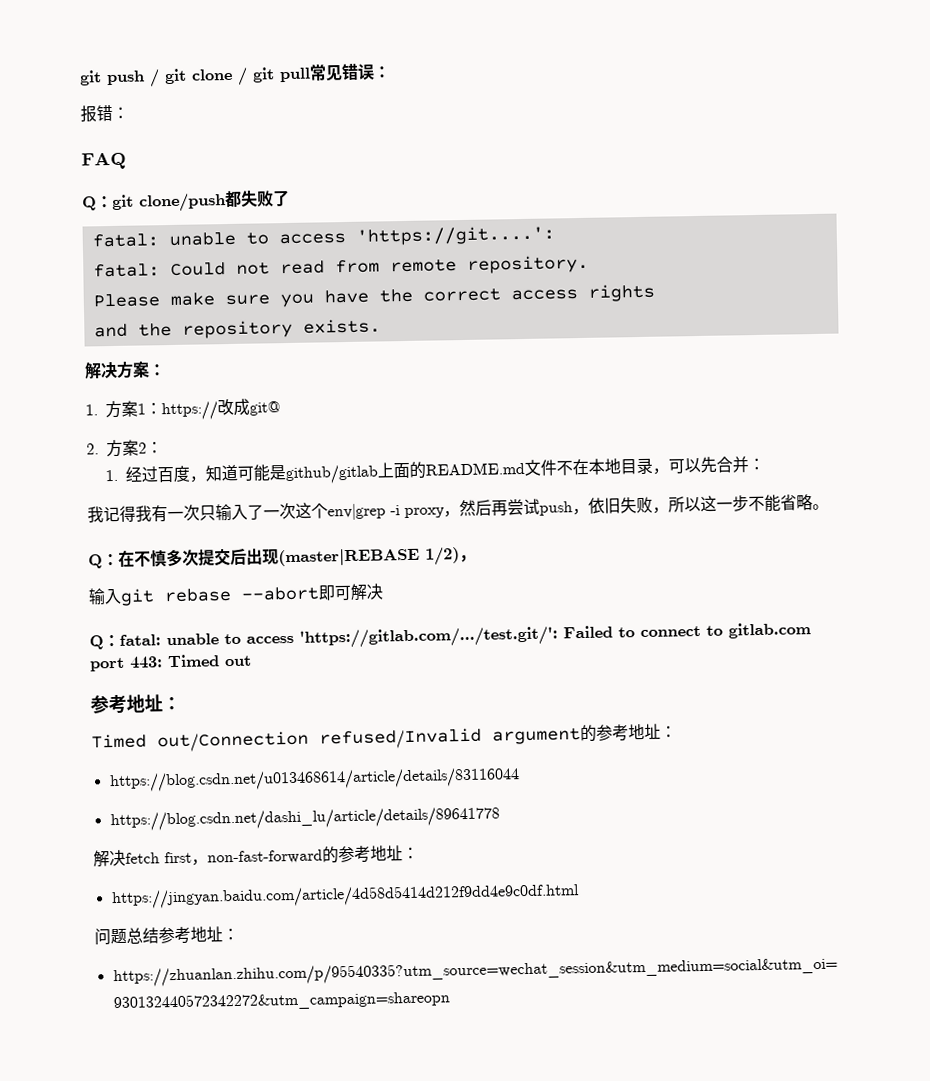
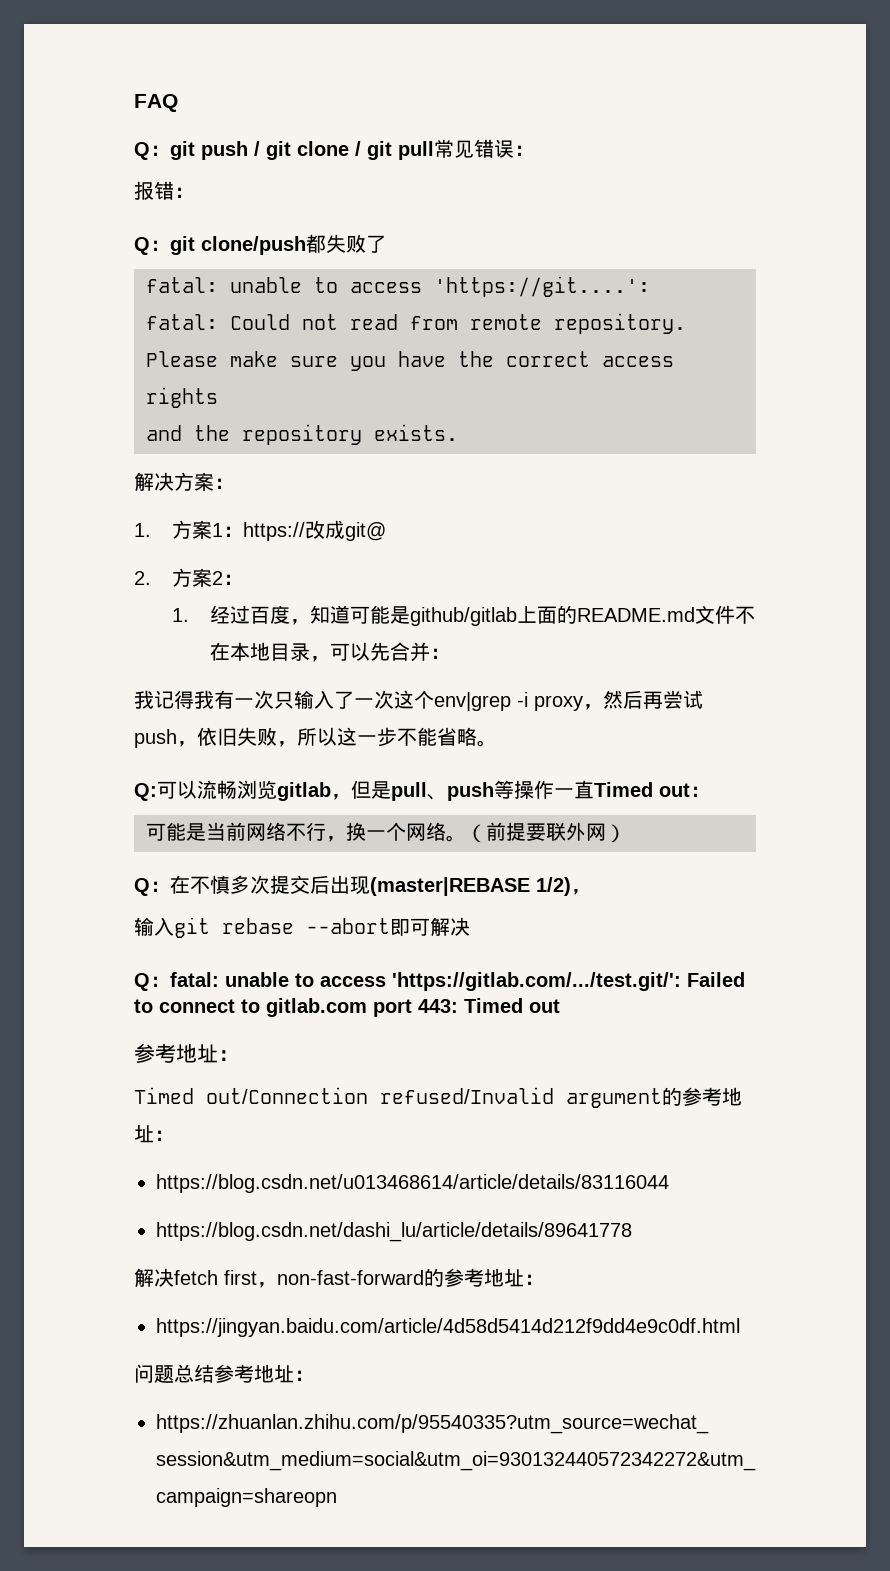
(79, 78) none -> [134,94,178,112] [134,142,170,160] FAQ // Q：
[81,151,127,170] // FAQ -> (194, 192) none
(829, 507) none -> [134,780,710,801] [146,822,626,843] // Q:可以流畅浏览gitlab，但是pull、push等操作一直Timed out： // 可能是当前网络不行，换一个网络。（前提要联外网）

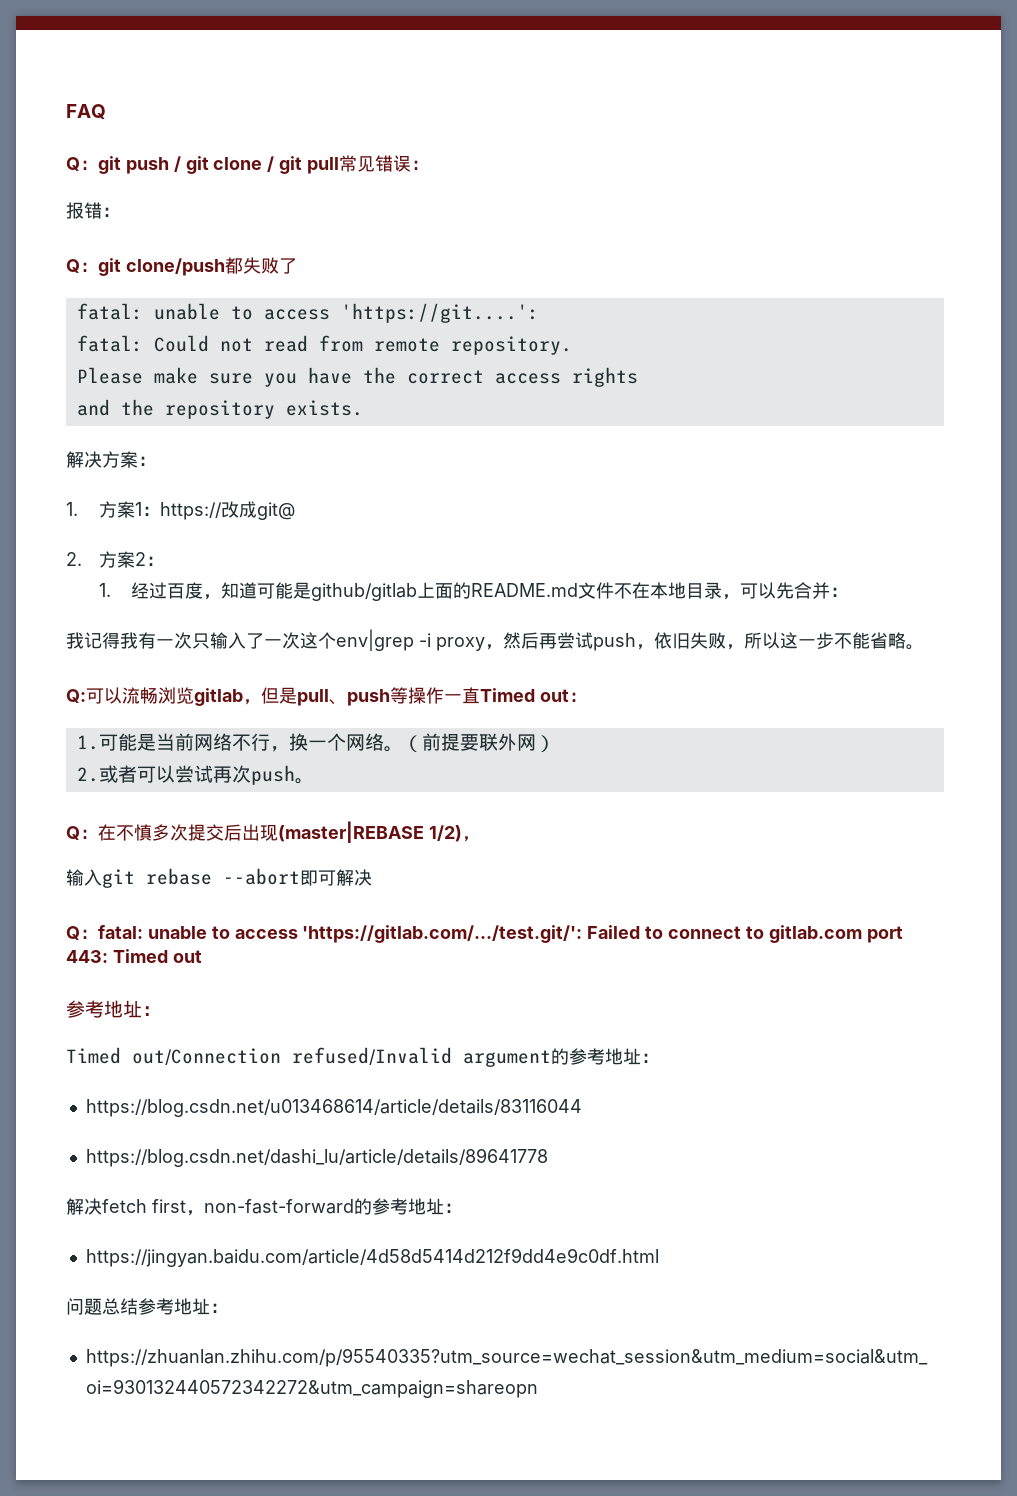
(710, 791) none -> [76,735,99,750] 1.
(626, 833) none -> [76,765,314,785] // 2.或者可以尝试再次push。

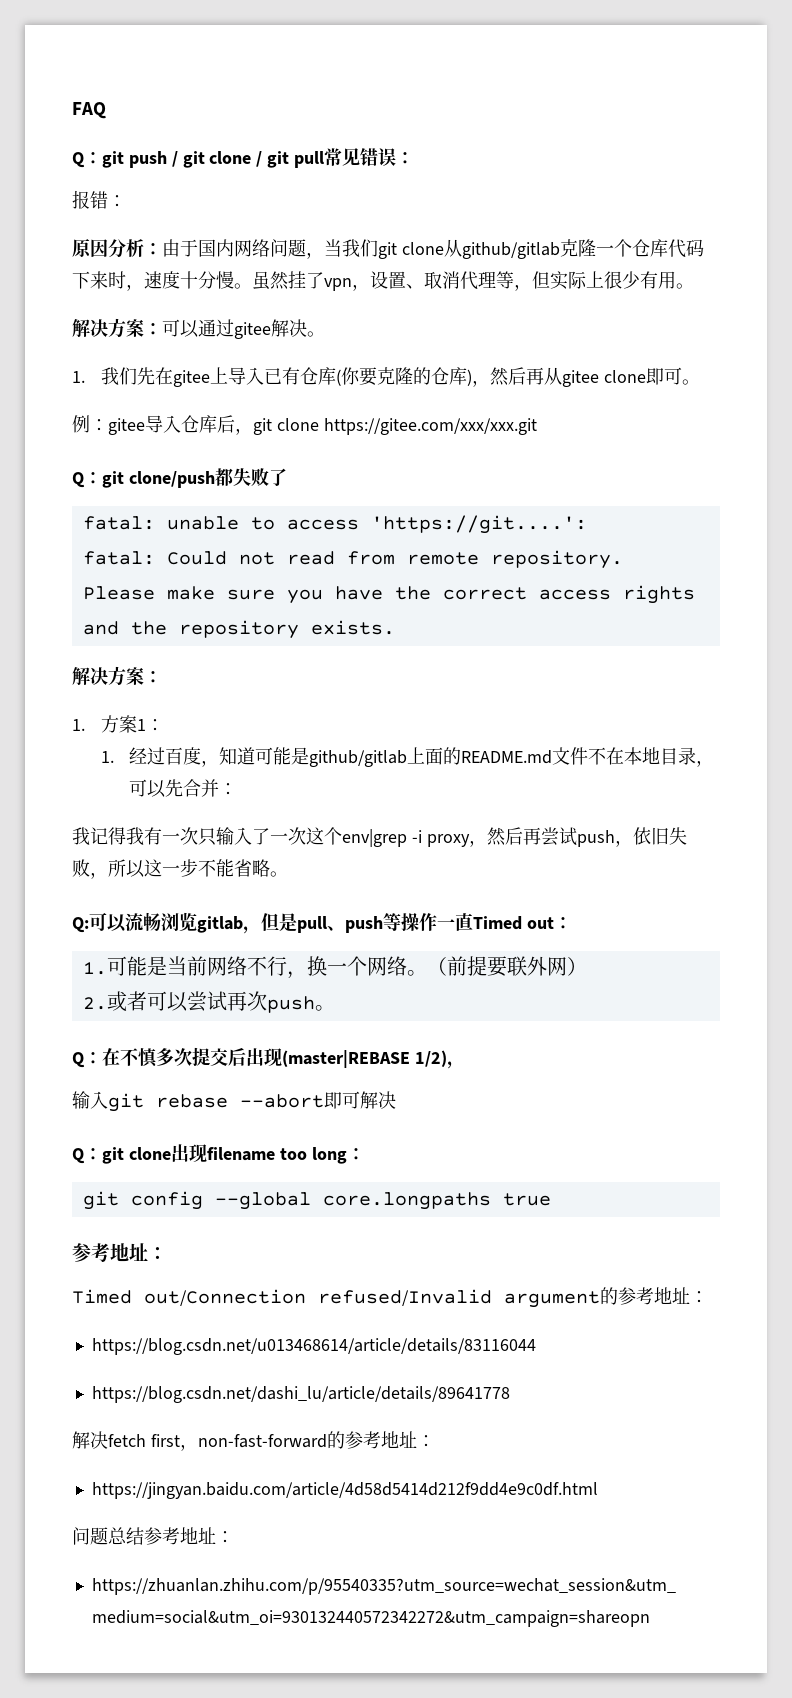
(120, 212) none -> [72,239,704,259] [72,271,694,291] [72,318,325,339] [72,367,700,387] [72,415,537,435] // 原因分析：由于国内网络问题，当我们git clone从github/gitlab克隆一个仓库代码下来时，速度十分慢。虽然挂了vpn，设置、取消代理等，但实际上很少有用。 // 解决方案：可以通过gitee解决。 // 1.我们先在gitee上导入已有仓库(你要克隆的仓库)，然后再从gitee clone即可。 // 例：gitee导入仓库后，git clone https://gitee.com/xxx/xxx.git
[159,501,295,520] [66,551,164,568] https://改成git@ // 2.方案2： -> (164, 725) none
[98,925,903,943] [66,949,202,963] fatal: unable to access 'https://gitlab.com/.../test.git/': Failed to connect to gitlab.com port 443: Timed out -> [102,1144,365,1164] [82,1191,551,1210] git clone出现filename too long： // git config --global core.longpaths true

